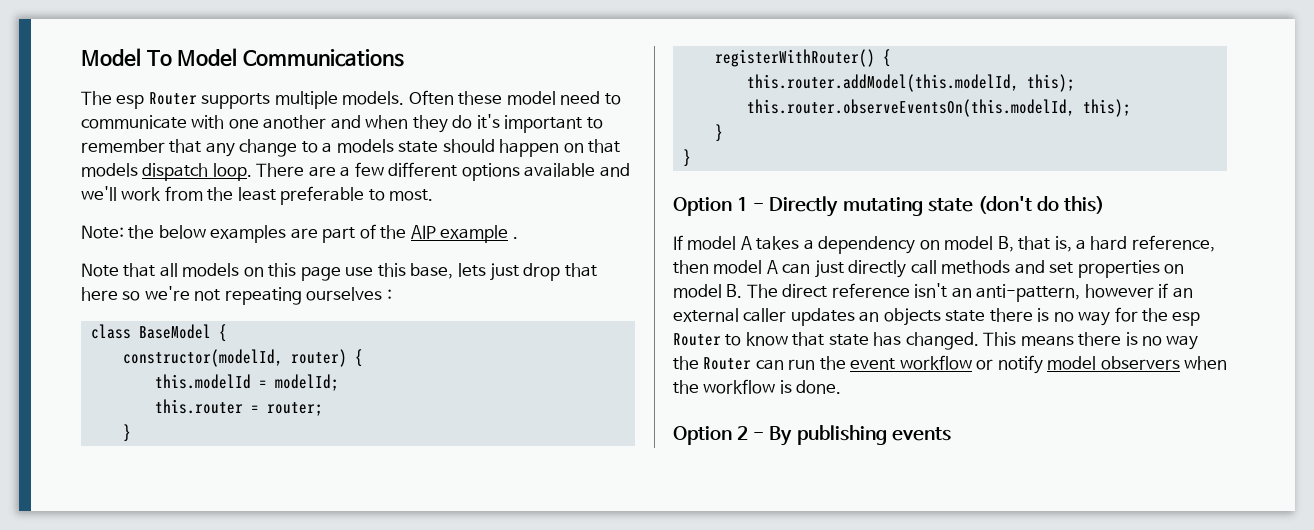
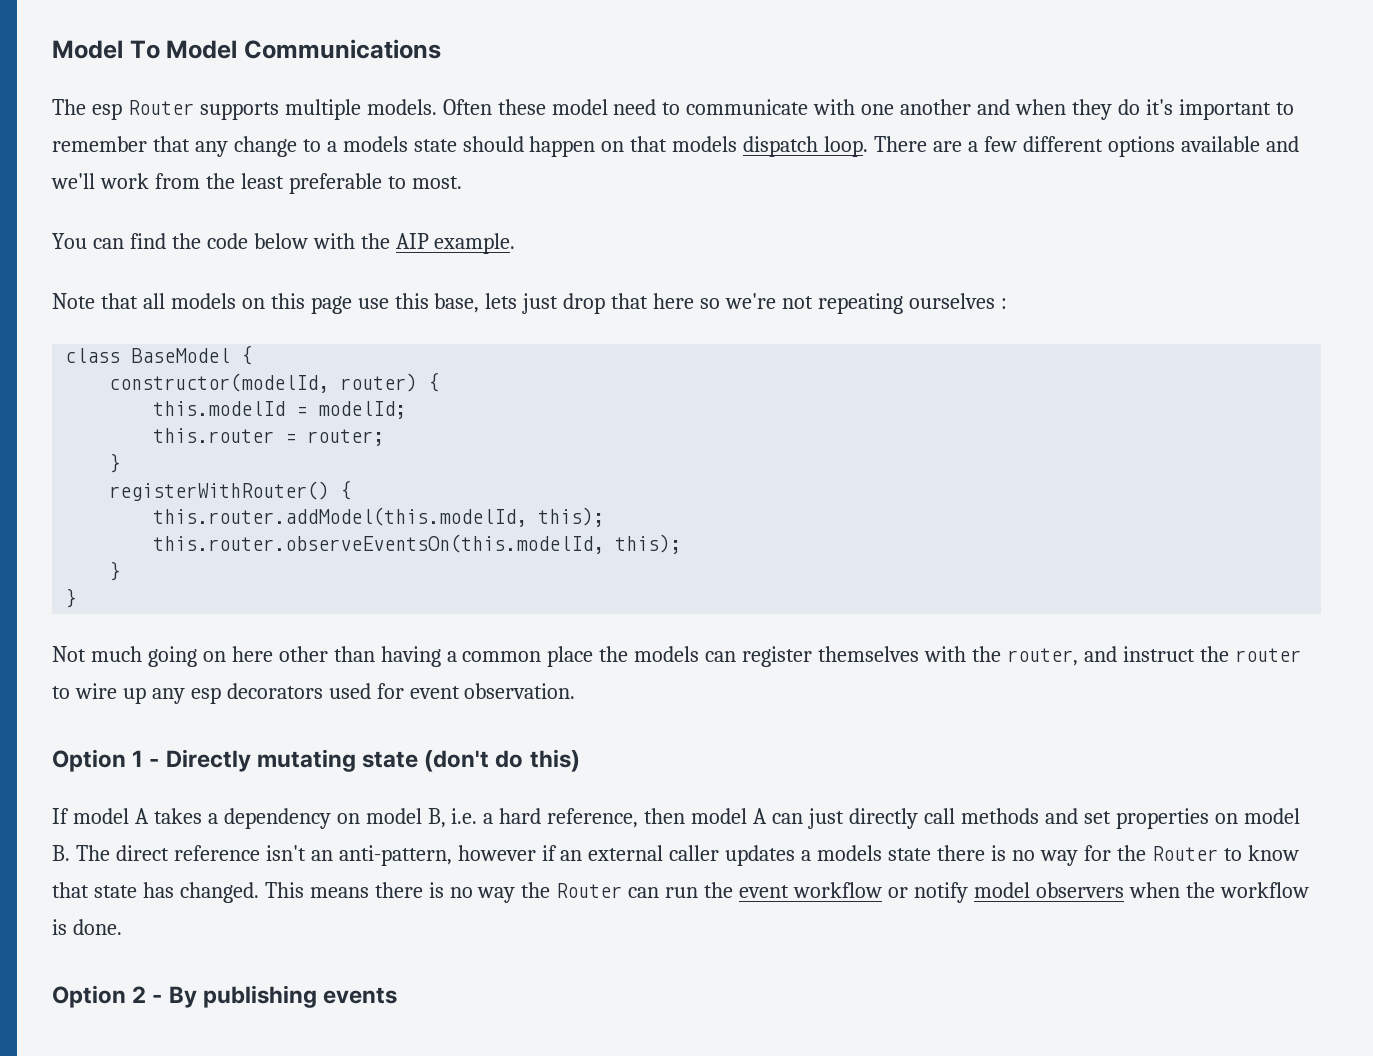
[81,224,518,243] Note: the below examples are part of the AIP example . -> [52,233,516,254] You can find the code below with the AIP example.
(691, 158) none -> [52,646,1301,667] [52,683,576,704] // Not much going on here other than having a common place the models can register themselves with the router, and instruct the router to wire up any esp decorators used for event observation.
[1018,236,1072,252] that is, -> [451,808,478,824] i.e.
[859,308,941,326] an objects -> [801,845,883,861] a models
[1172,312,1201,326] esp -> (1146, 853) none

